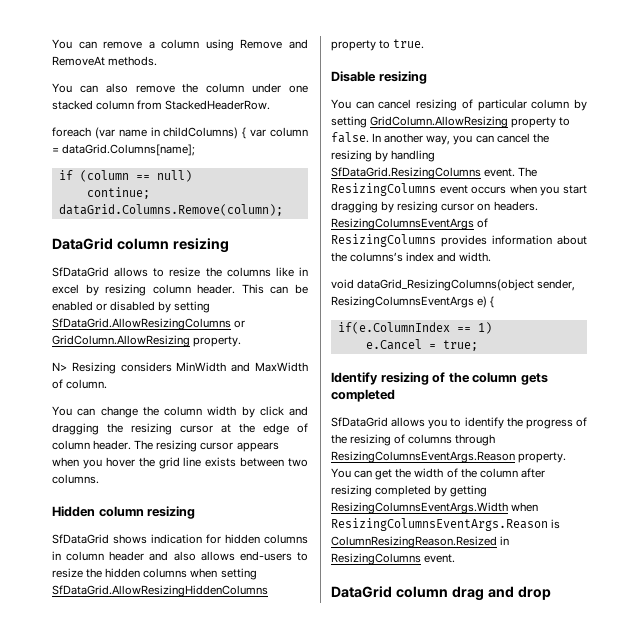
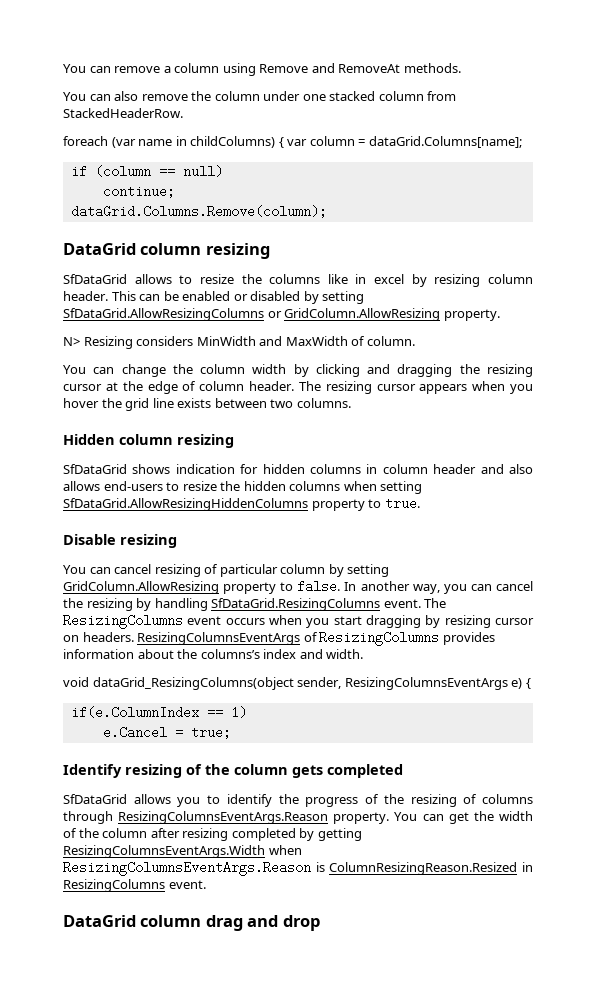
[259,406,284,416] click -> [315,364,360,377] clicking

